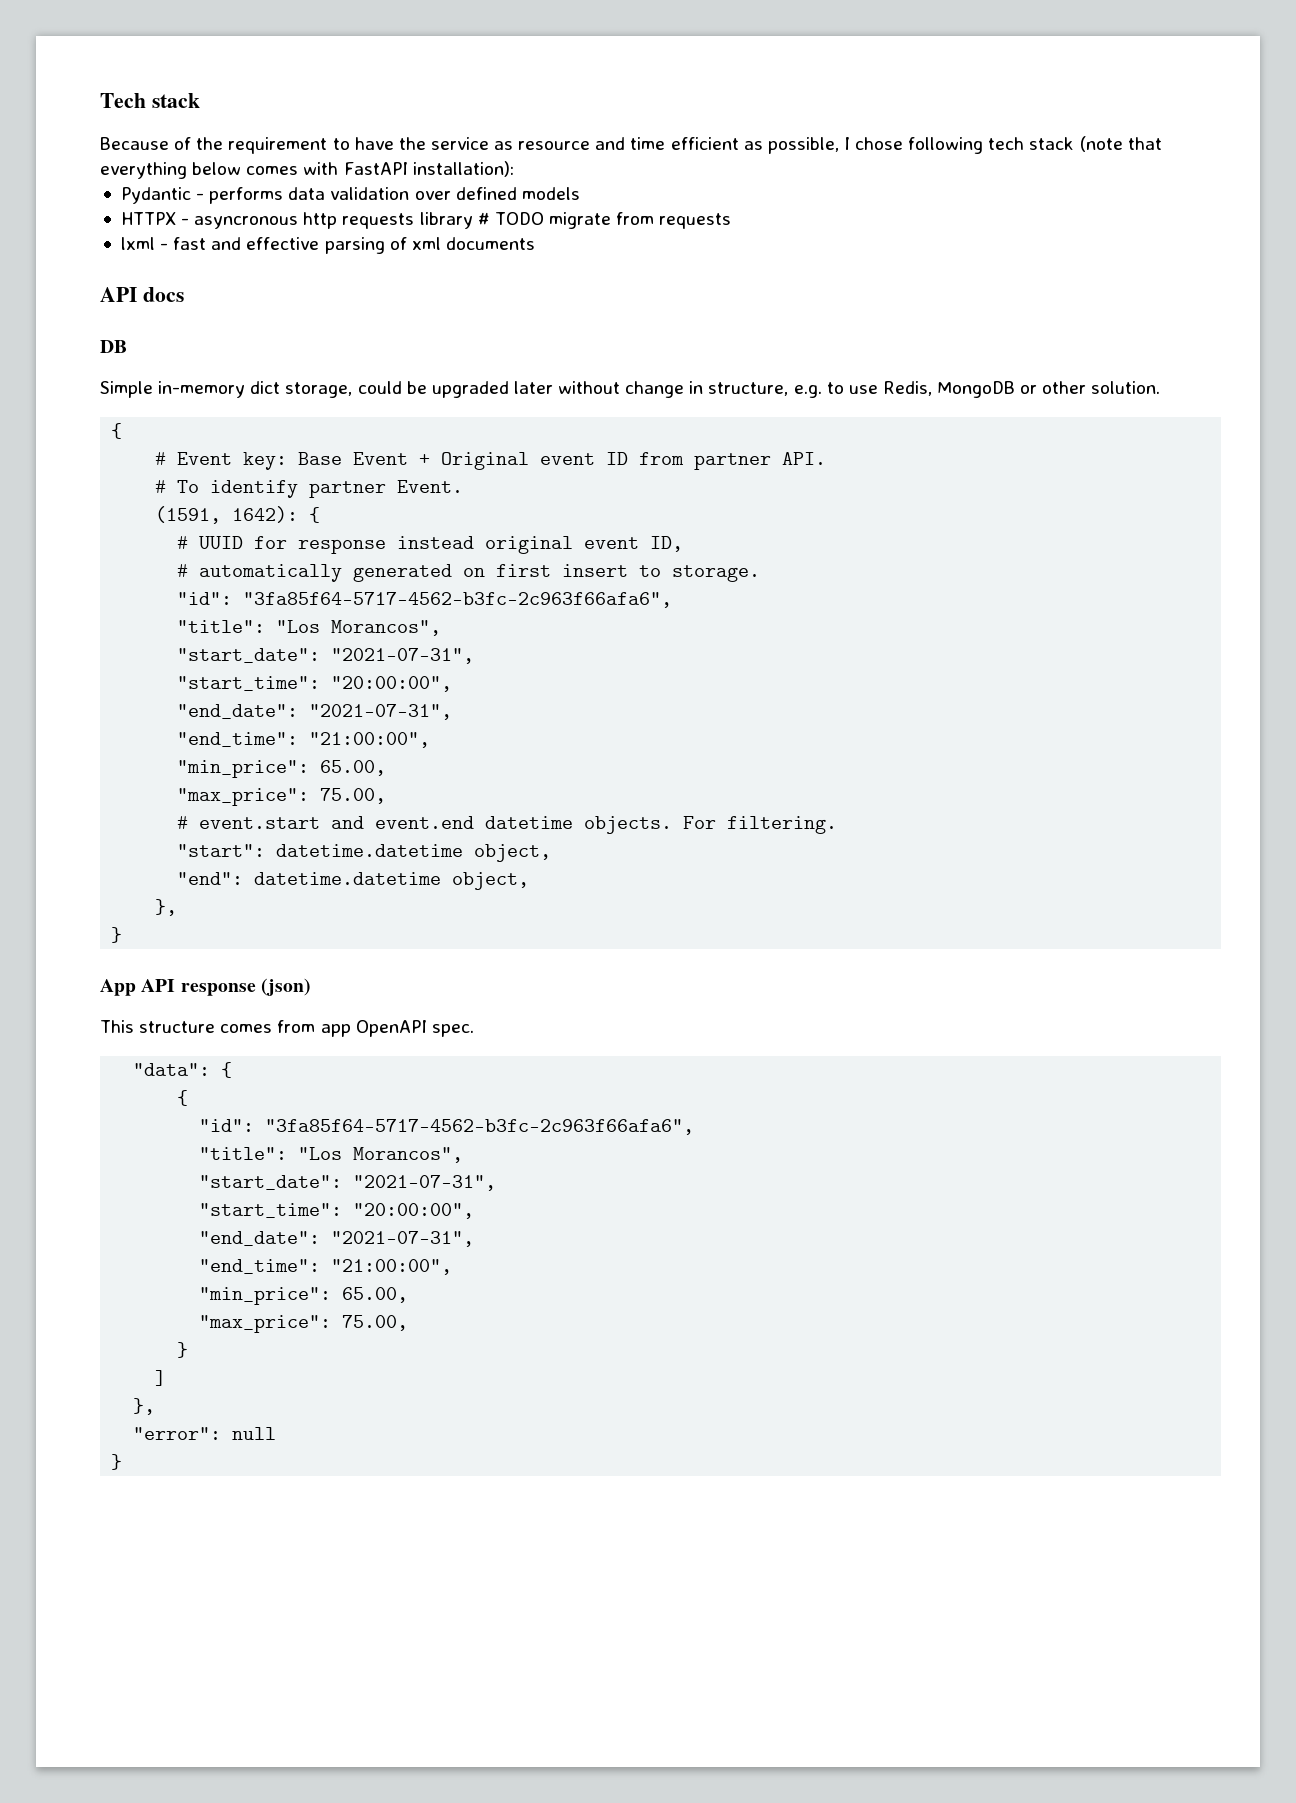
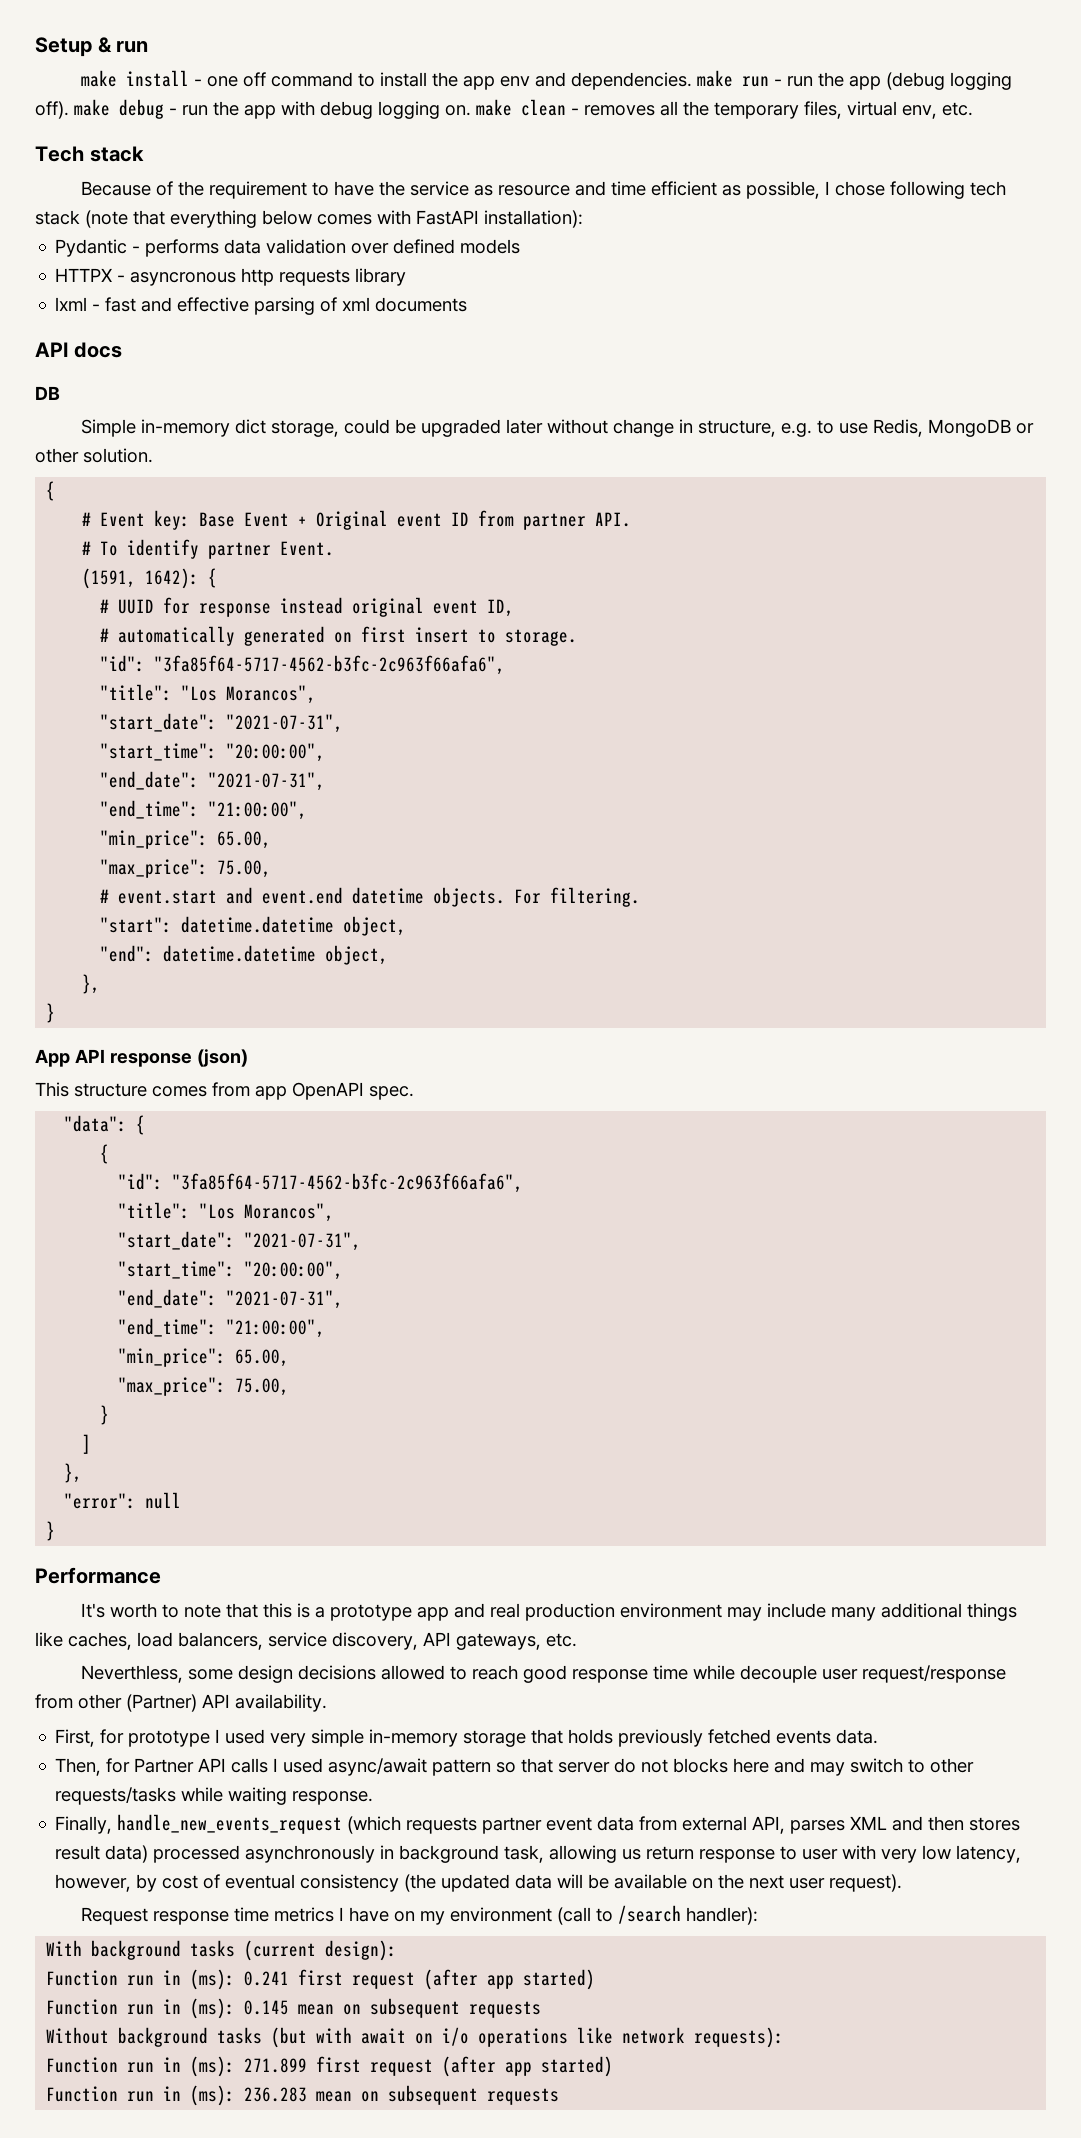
(100, 100) none -> [35,37,149,57] [81,70,1013,90] [35,99,973,119] Setup & run // make install - one off command to install the app env and dependencies. make run - run the app (debug logging off). make debug - run the app with debug logging on. make clean - removes all the temporary files, virtual env, etc. //
[477,212,732,229] # TODO migrate from requests -> (407, 277) none
(123, 1462) none -> [35,1567,161,1584] [81,1603,1018,1621] [35,1632,577,1650] [81,1665,1007,1683] [35,1694,327,1712] [55,1729,879,1747] [55,1758,975,1776] [55,1787,374,1805] [55,1814,1021,1834] [55,1845,1022,1863] [55,1874,903,1892] [81,1905,759,1925] [46,1940,398,1961] [46,1969,596,1990] [46,1998,542,2019] [46,2027,785,2048] [46,2056,614,2077] [46,2085,560,2106] // Performance // It's worth to note that this is a prototype app and real production environment may include many additional things like caches, load balancers, service discovery, API gateways, etc. // Neverthless, some design decisions allowed to reach good response time while decouple user request/response from other (Partner) API availability. // First, for prototype I used very simple in-memory storage that holds previously fetched events data. // Then, for Partner API calls I used async/await pattern so that server do not blocks here and may switch to other requests/tasks while waiting response. // Finally, handle_new_events_request (which requests partner event data from external API, parses XML and then stores result data) processed asynchronously in background task, allowing us return response to user with very low latency, however, by cost of eventual consistency (the updated data will be available on the next user request). // Request response time metrics I have on my environment (call to /search handler): // With background tasks (current design): // Function run in (ms): 0.241 first request (after app started) // Function run in (ms): 0.145 mean on subsequent requests // Without background tasks (but with await on i/o operations like network requests): // Function run in (ms): 271.899 first request (after app started) // Function run in (ms): 236.283 mean on subsequent requests

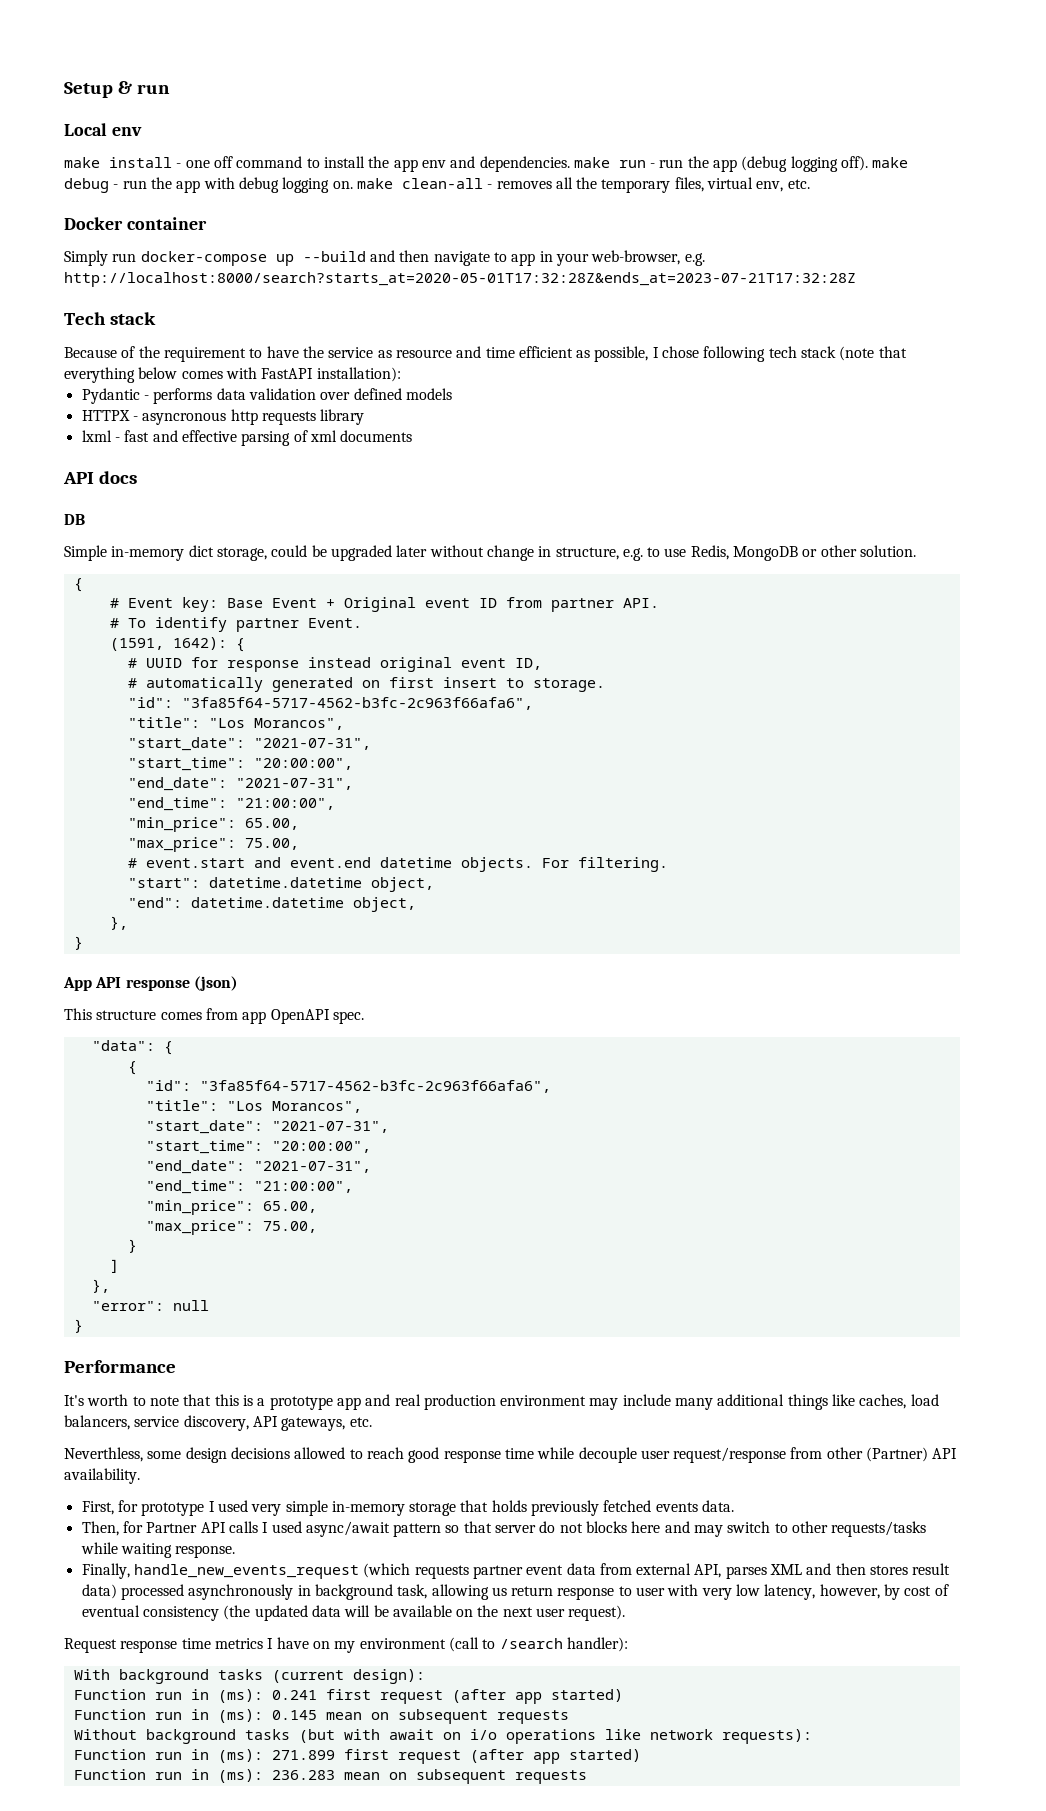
(149, 46) none -> [64,123,142,136] // Local env
[521,99,566,116] clean -> [401,178,483,189] clean-all
(973, 109) none -> [64,217,207,230] [64,250,705,266] [64,272,856,287] // Docker container // Simply run docker-compose up --build and then navigate to app in your web-browser, e.g. http://localhost:8000/search?starts_at=2020-05-01T17:32:28Z&ends_at=2023-07-21T17:32:28Z

